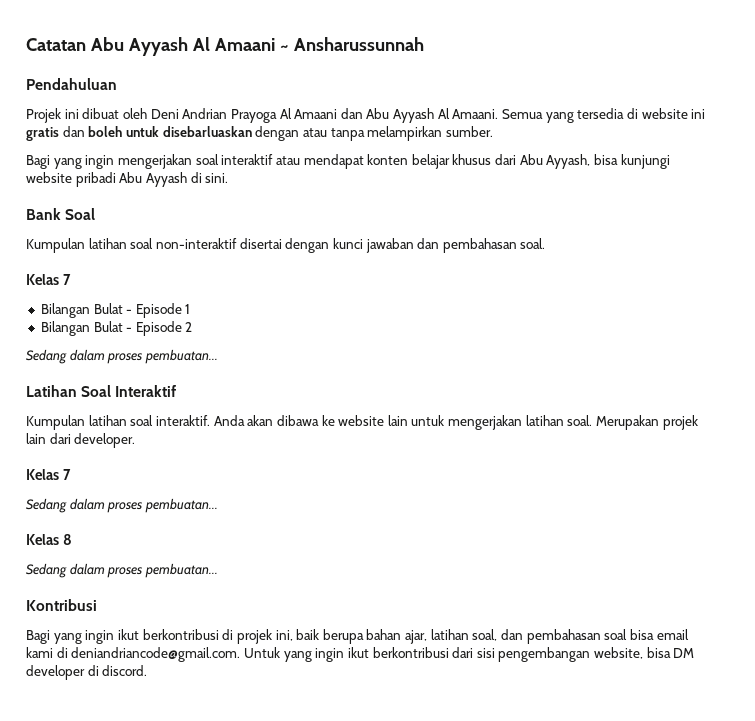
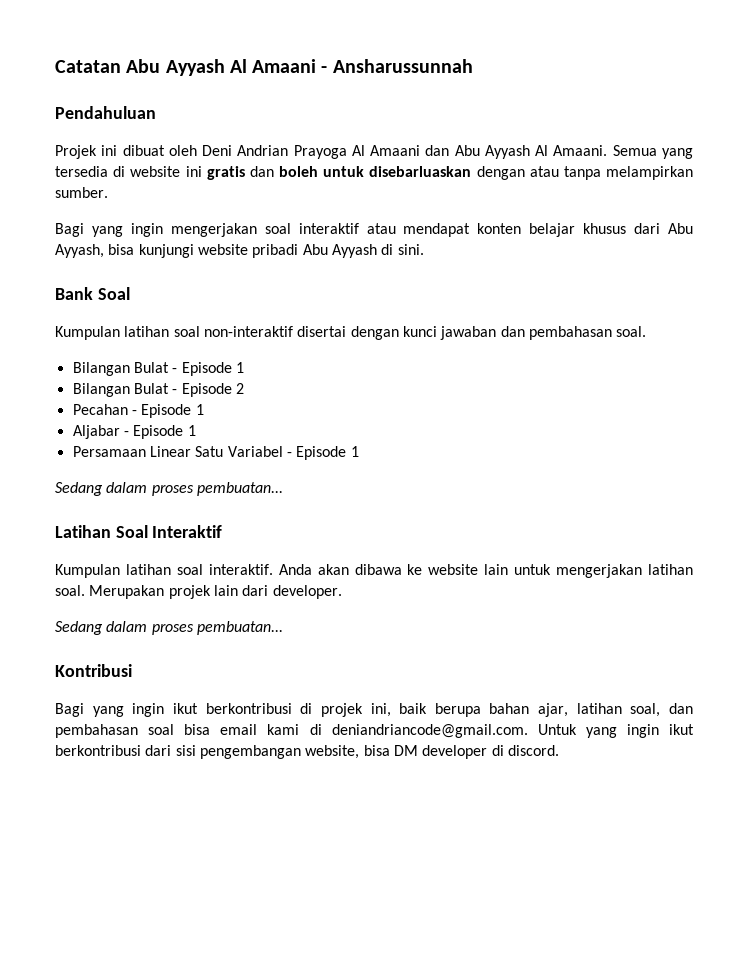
[279,45,289,51] ~ -> [321,66,328,73] -
[26,274,71,285] // Kelas 7 -> (647, 331) none
(193, 327) none -> [72,404,204,418] [72,425,196,439] [72,446,359,460] // Pecahan - Episode 1 // Aljabar - Episode 1 // Persamaan Linear Satu Variabel - Episode 1
[26,469,71,480] [26,498,218,513] [26,534,72,545] // Kelas 7 // Sedang dalam proses pembuatan... // Kelas 8 -> (342, 592) none

